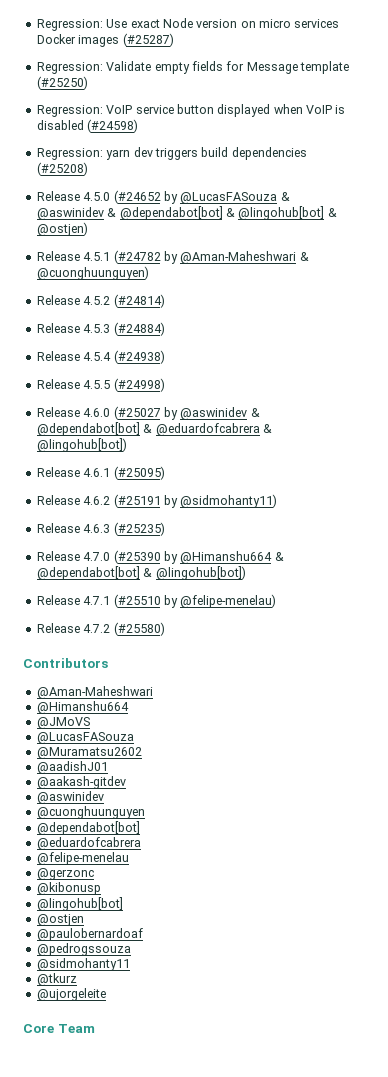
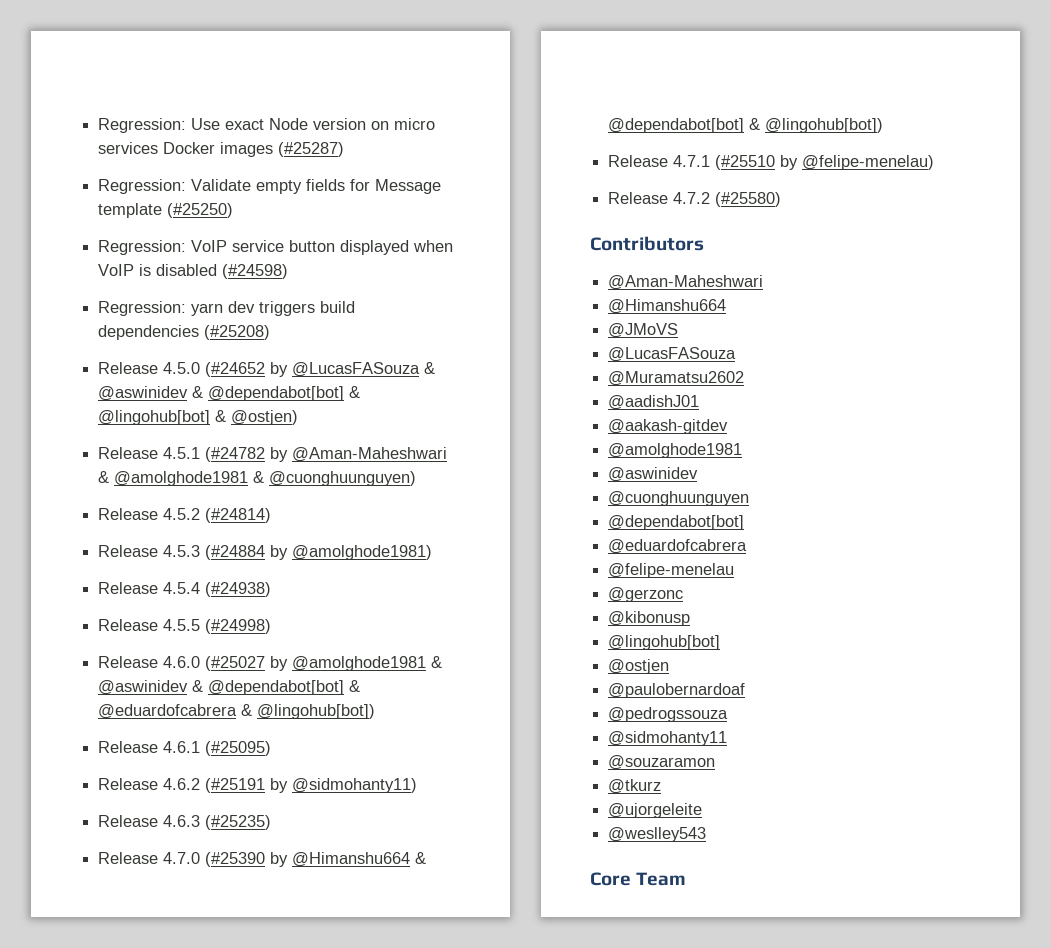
(309, 256) none -> [114,471,265,486] @amolghode1981 &
[113,322,165,336] (#24884) -> [205,545,433,560] (#24884 by @amolghode1981)
(178, 413) none -> [292,656,443,671] @amolghode1981 &
(126, 782) none -> [608,443,743,458] // @amolghode1981
(130, 964) none -> [608,755,716,770] // @souzaramon
(106, 994) none -> [608,827,707,842] // @weslley543

